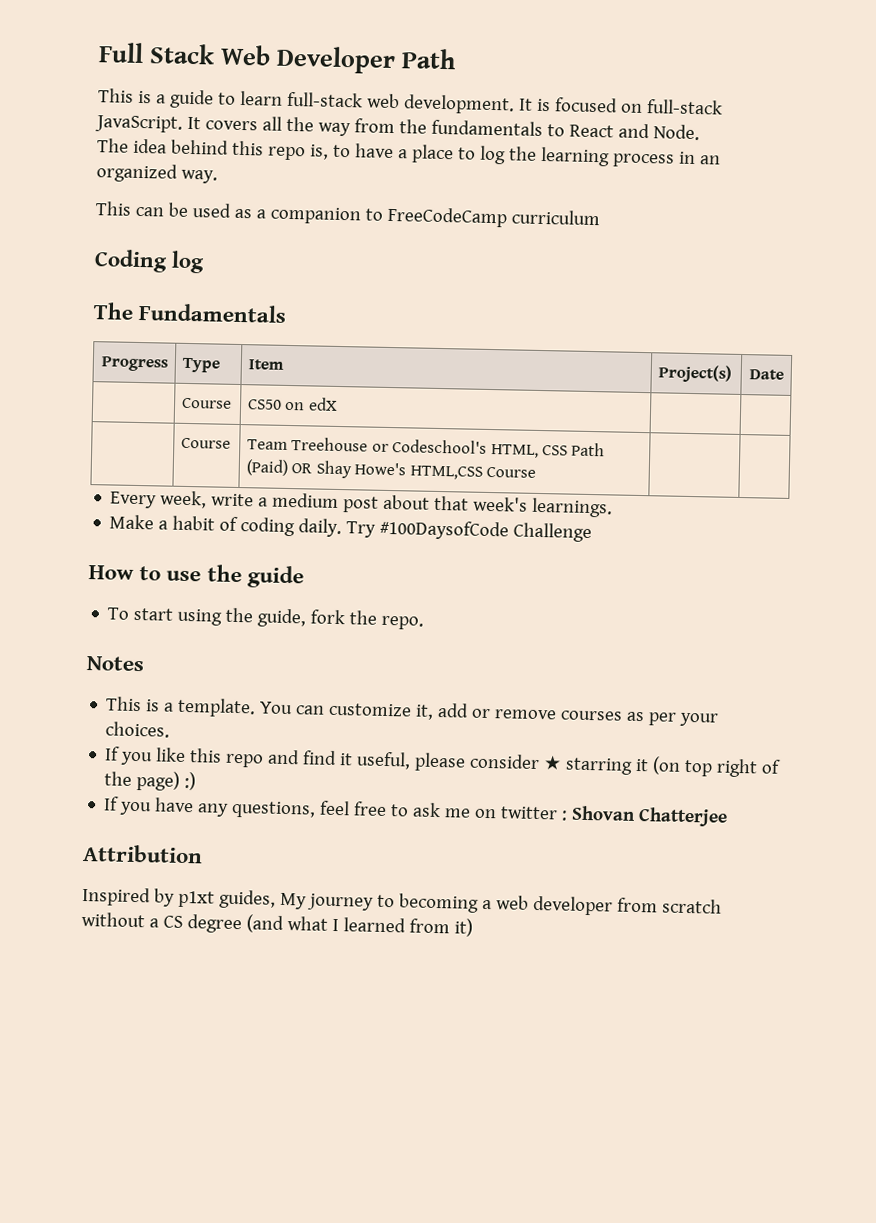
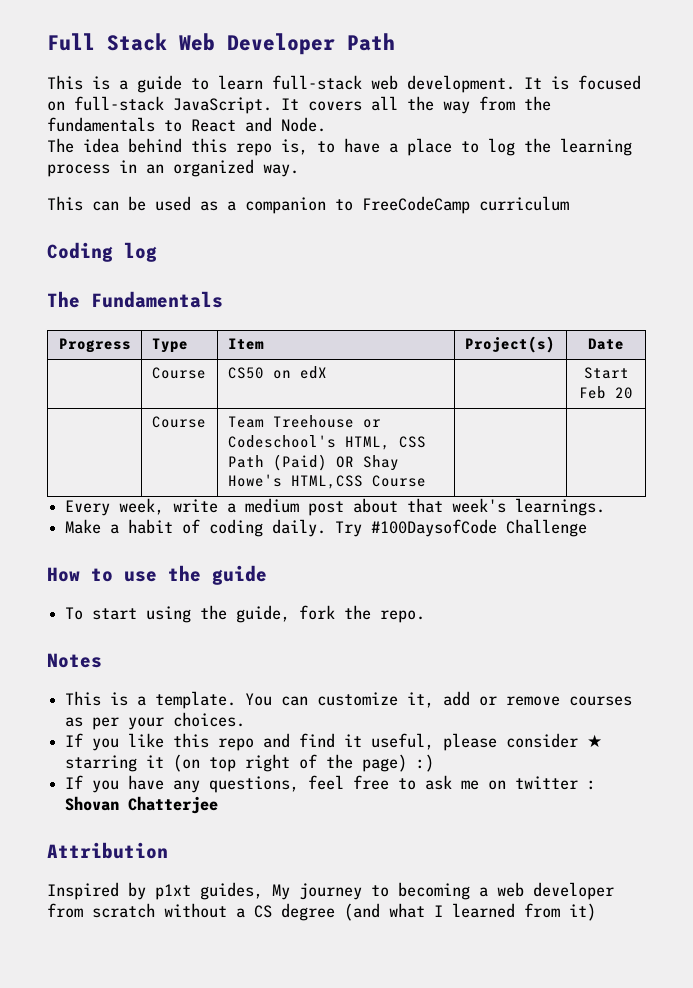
(338, 404) none -> [583,367,629,379] [579,386,633,399] Start Feb 20

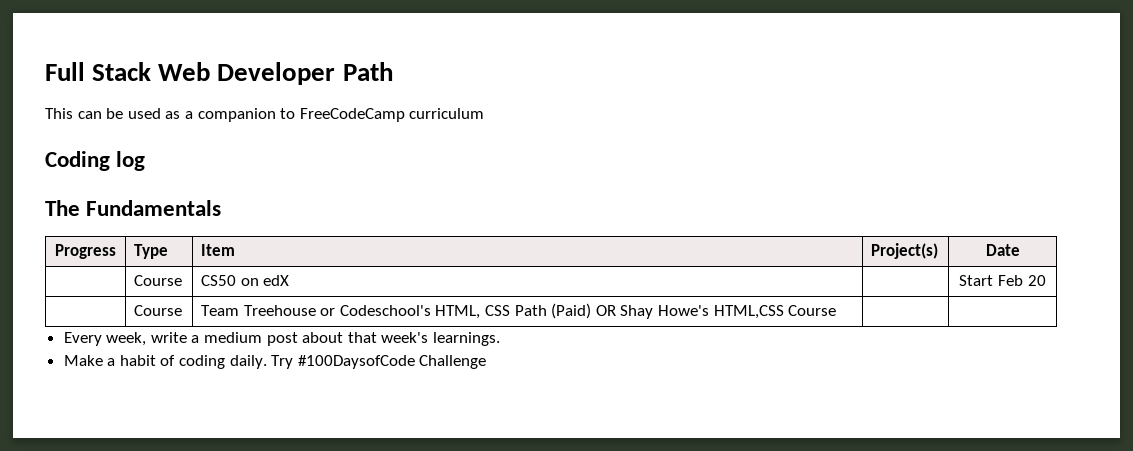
[47,75,641,93] [47,96,551,114] [47,117,326,132] [47,138,632,156] [47,159,299,177] // This is a guide to learn full-stack web development. It is focused on full-stack JavaScript. It covers all the way from the fundamentals to React and Node. // The idea behind this repo is, to have a place to log the learning process in an organized way. -> (393, 71) none
[47,565,267,585] [65,605,426,623] [47,653,102,668] [65,691,633,709] [65,712,246,730] [65,733,603,751] [65,754,435,772] [65,775,597,793] [65,796,219,814] [47,842,168,859] [47,882,614,900] [47,903,596,921] // How to use the guide // To start using the guide, fork the repo. // Notes // This is a template. You can customize it, add or remove courses as per your choices. // If you like this repo and find it useful, please consider ★ starring it (on top right of the page) :) // If you have any questions, feel free to ask me on twitter : Shovan Chatterjee // Attribution // Inspired by p1xt guides, My journey to becoming a web developer from scratch without a CS degree (and what I learned from it) -> (487, 362) none

